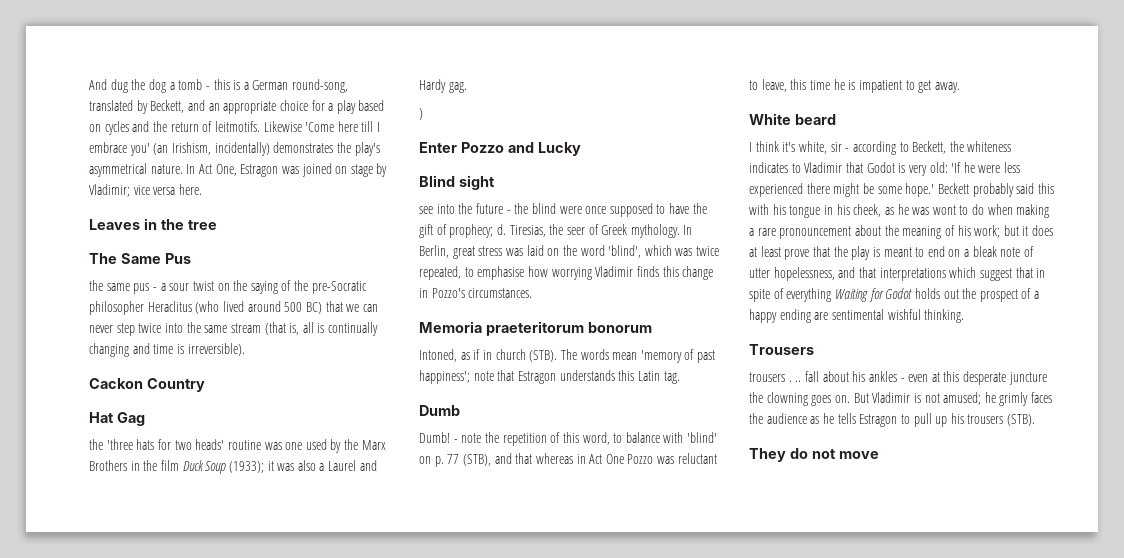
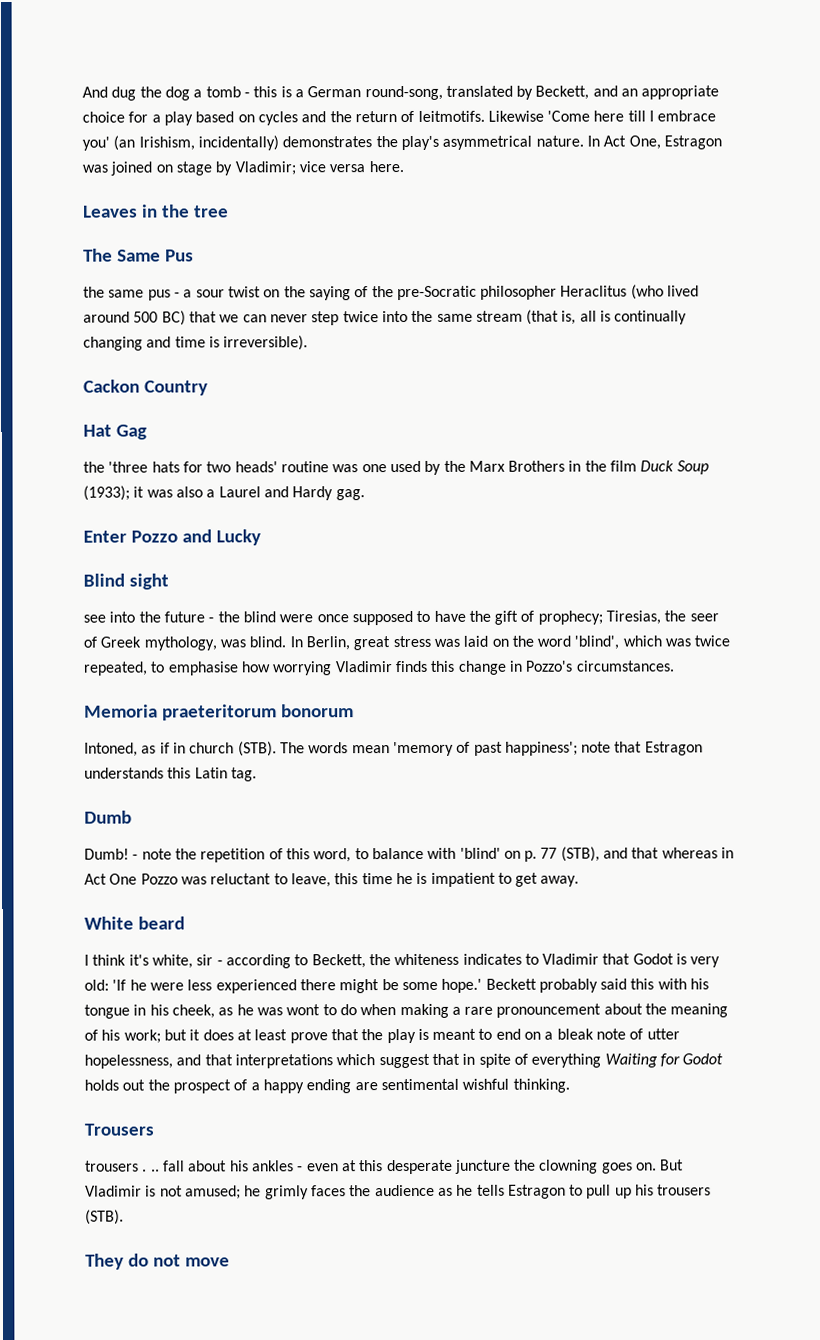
[419,108,423,120] // ) -> (365, 495) none
[496,224,506,235] d. -> (603, 617) none
[630,224,680,238] mythology. -> [143,636,287,651] mythology, was blind.

